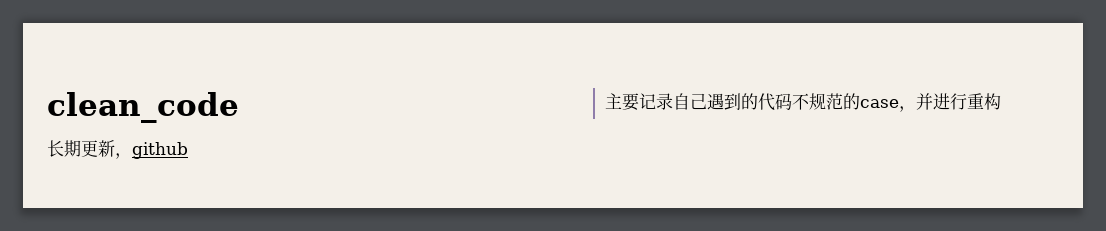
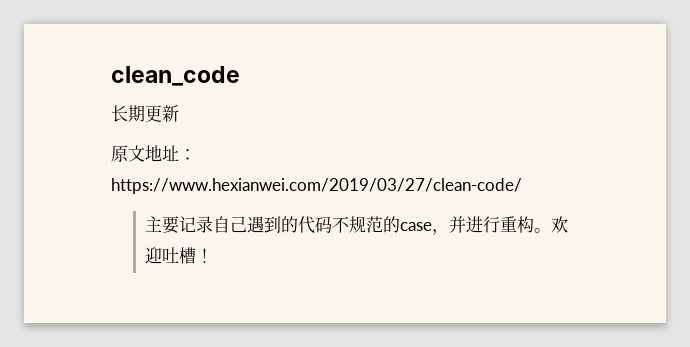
[115,142,188,159] ，github -> [111,145,196,162] [111,178,522,194] // 原文地址：https://www.hexianwei.com/2019/03/27/clean-code/
(1001, 101) none -> [533,216,568,233] [144,247,213,264] 。欢迎吐槽！

